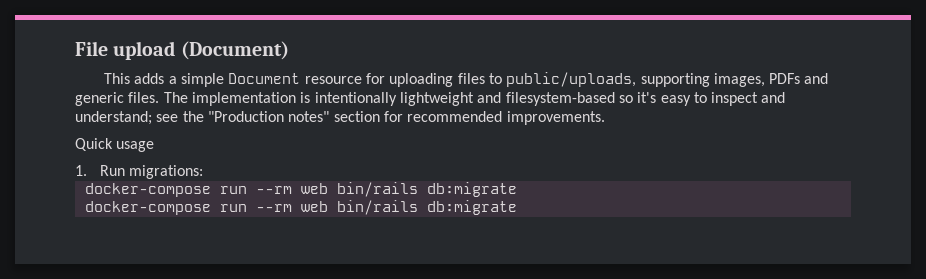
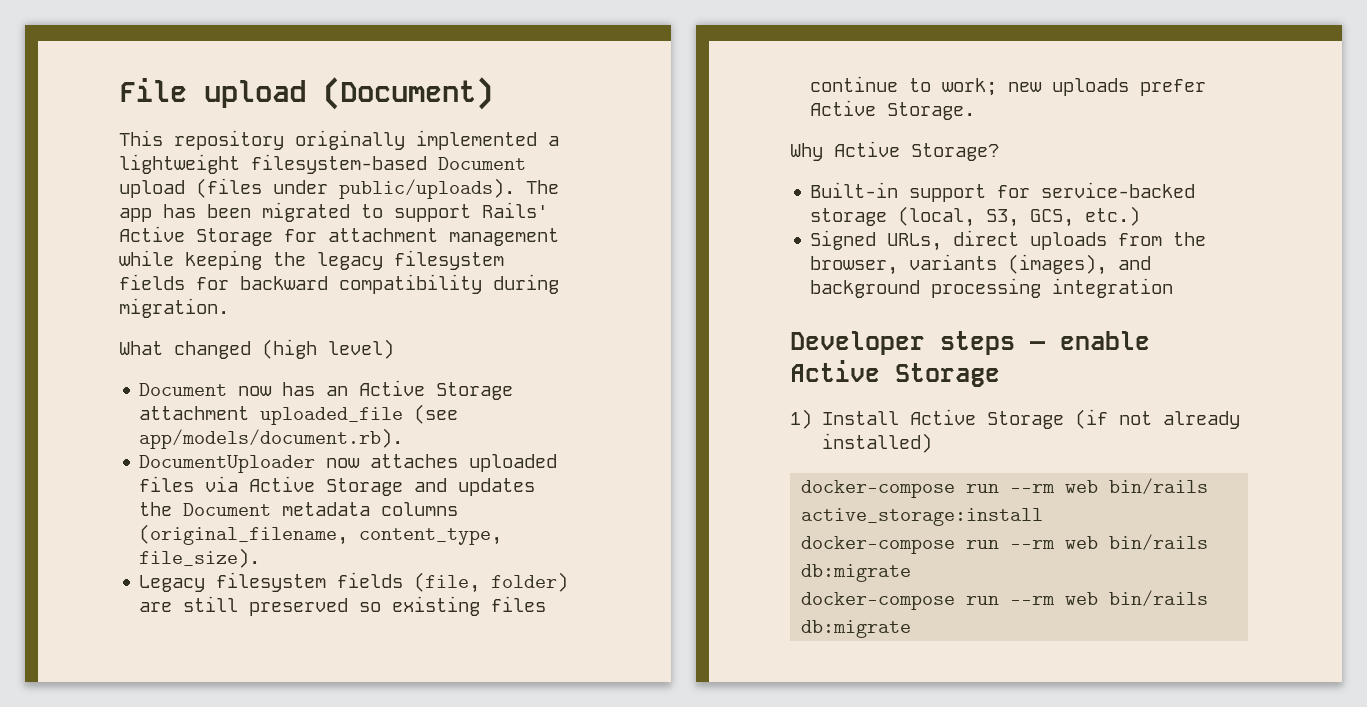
[134,72,829,87] [75,92,786,106] [75,111,605,125] [75,138,155,152] [75,165,204,179] adds a simple Document resource for uploading files to public/uploads, supporting images, PDFs and generic files. The implementation is intentionally lightweight and filesystem-based so it's easy to inspect and understand; see the "Production notes" section for recommended improvements. // Quick usage // 1. Run migrations: -> [174,130,559,150] [119,154,526,174] [119,178,559,199] [119,202,548,222] [119,226,559,246] [119,250,504,270] [119,274,559,294] [119,298,229,318] [119,339,394,359] [139,380,514,400] [139,404,459,425] [139,428,404,449] [139,454,558,473] [139,476,536,496] [139,502,459,516] [139,524,503,545] [139,548,261,568] [139,572,569,593] [139,596,547,616] [810,76,1207,96] [810,100,976,120] [790,141,999,161] [810,182,1196,202] [810,206,1141,227] [810,230,1207,251] [810,254,1152,275] [810,278,1174,298] [790,331,1150,355] [790,360,1000,387] [790,409,1241,429] [822,433,933,453] [801,478,1209,498] [801,508,1044,526] repository originally implemented a lightweight filesystem-based Document upload (files under public/uploads). The app has been migrated to support Rails' Active Storage for attachment management while keeping the legacy filesystem fields for backward compatibility during migration. // What changed (high level) // Document now has an Active Storage attachment uploaded_file (see app/models/document.rb). // DocumentUploader now attaches uploaded files via Active Storage and updates the Document metadata columns (original_filename, content_type, file_size). // Legacy filesystem fields (file, folder) are still preserved so existing files continue to work; new uploads prefer Active Storage. // Why Active Storage? // Built-in support for service-backed storage (local, S3, GCS, etc.) // Signed URLs, direct uploads from the browser, variants (images), and background processing integration // Developer steps — enable Active Storage // 1) Install Active Storage (if not already installed) // docker-compose run --rm web bin/rails active_storage:install

